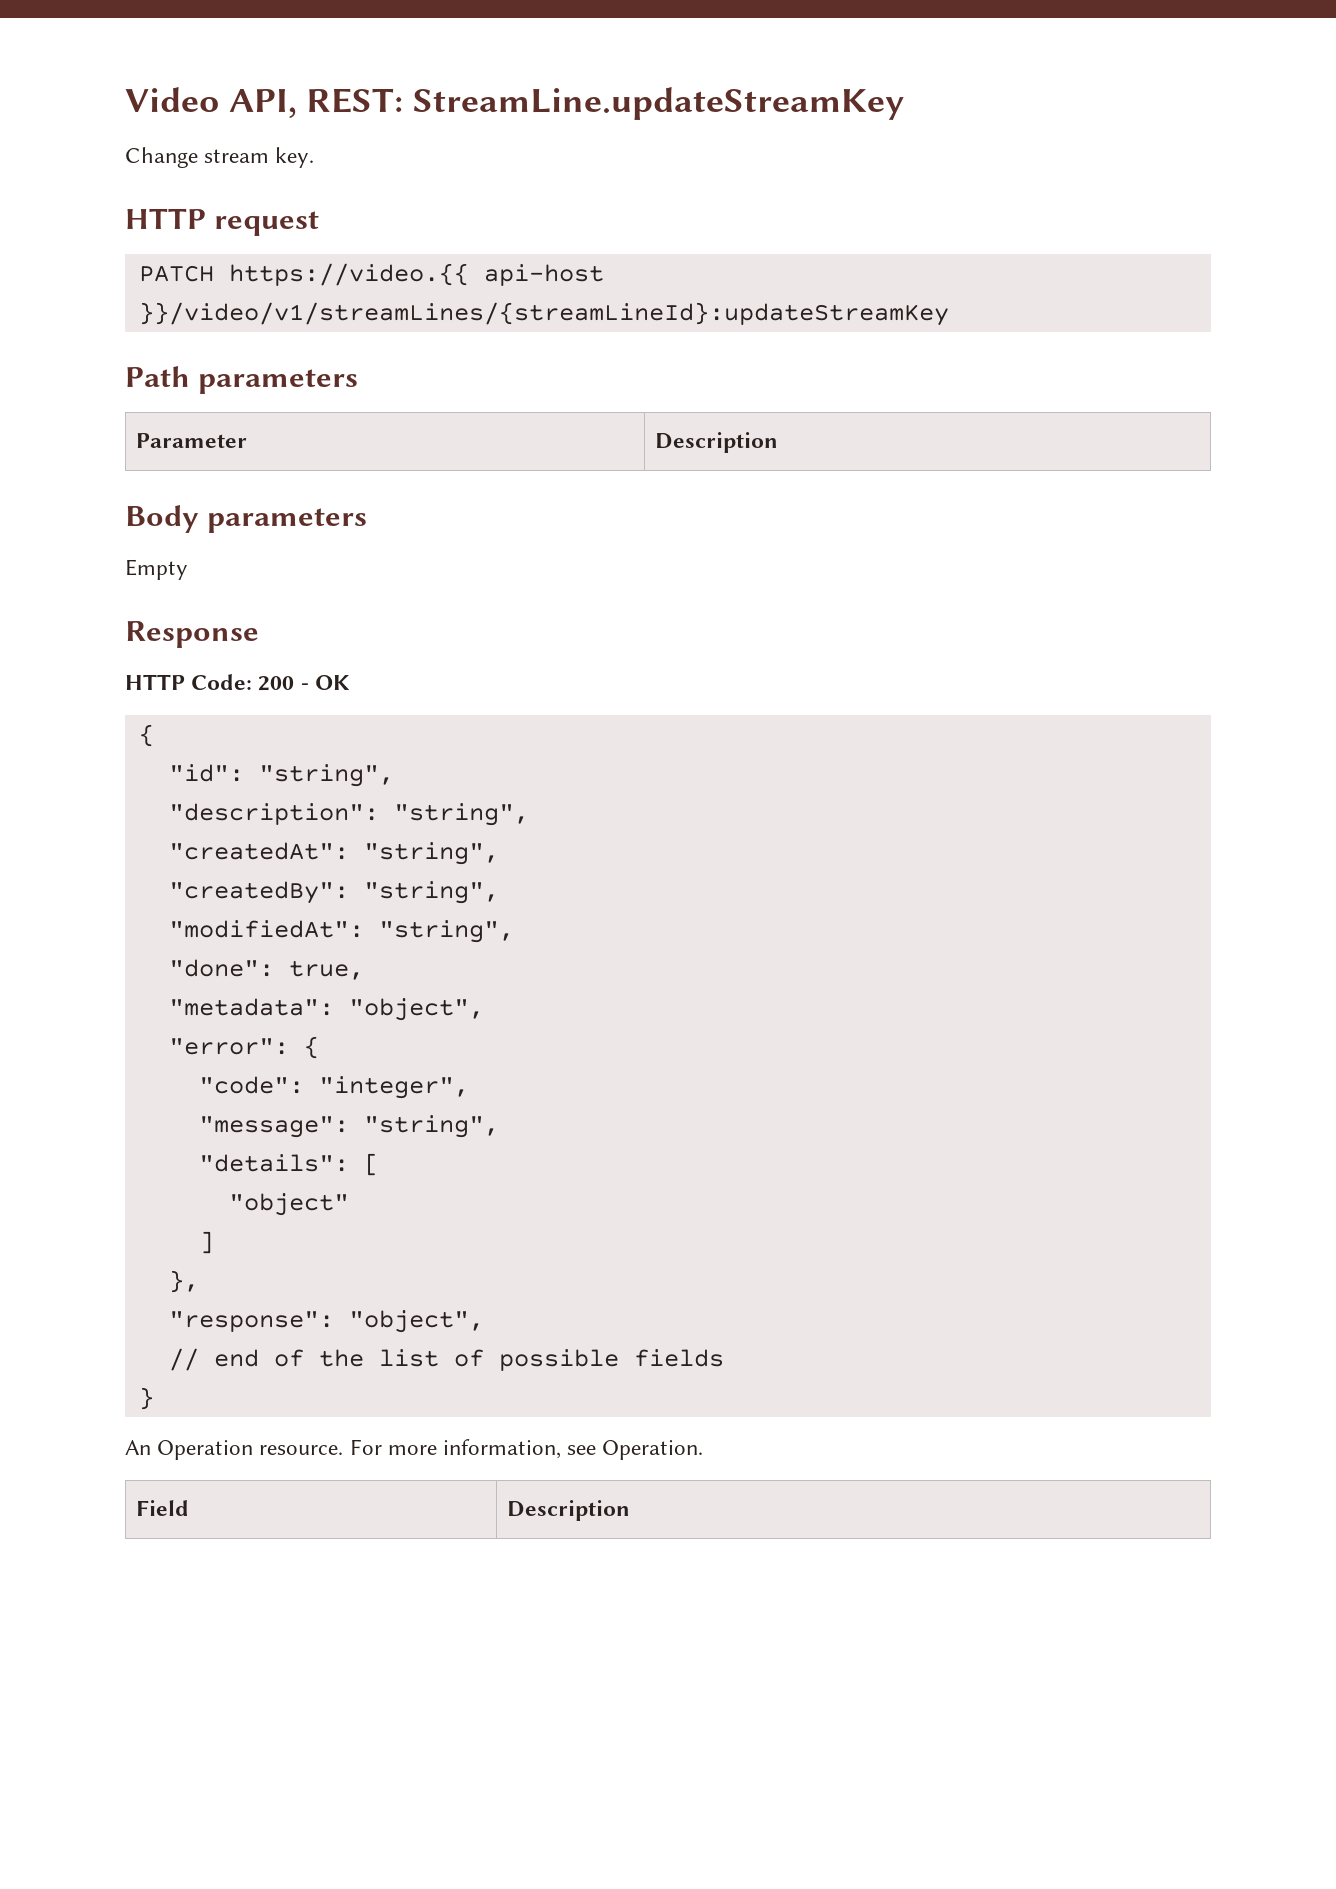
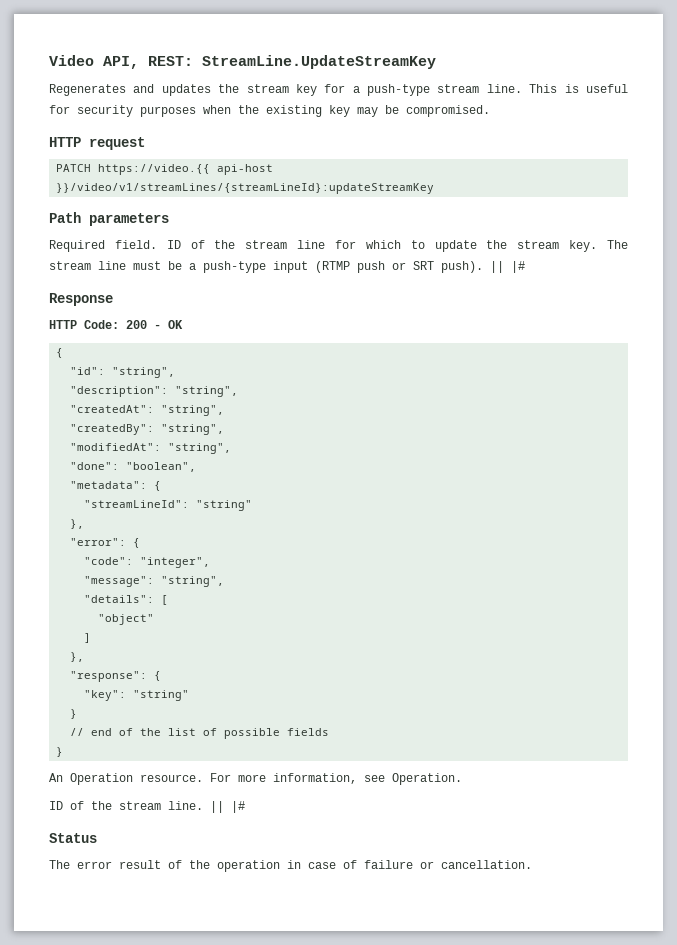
[413,87,905,120] [125,147,315,168] StreamLine.updateStreamKey // Change stream key. -> [202,55,436,69] [49,84,628,96] [49,105,490,117] StreamLine.UpdateStreamKey // Regenerates and updates the stream key for a push-type stream line. This is useful for security purposes when the existing key may be compromised.
[136,433,248,448] [655,432,779,453] [125,505,368,533] [125,559,188,580] // Parameter | Description // Body parameters // Empty -> [49,240,628,252] [49,261,525,273] // Required field. ID of the stream line for which to update the stream key. The stream line must be a push-type input (RTMP push or SRT push). || |#
[288,960,364,980] true, -> [126,462,197,472] "boolean",
[348,998,484,1021] "object", -> [154,481,162,491] [84,500,253,511] [70,519,85,529] { // "streamLineId": "string" // },
[348,1310,484,1333] "object", -> [154,671,162,681] [84,690,190,701] [70,709,78,719] { // "key": "string" // }
[136,1500,190,1516] [507,1500,631,1521] // Field | Description -> [49,801,245,813] [49,833,97,843] [49,860,532,872] // ID of the stream line. || |# // Status // The error result of the operation in case of failure or cancellation.

